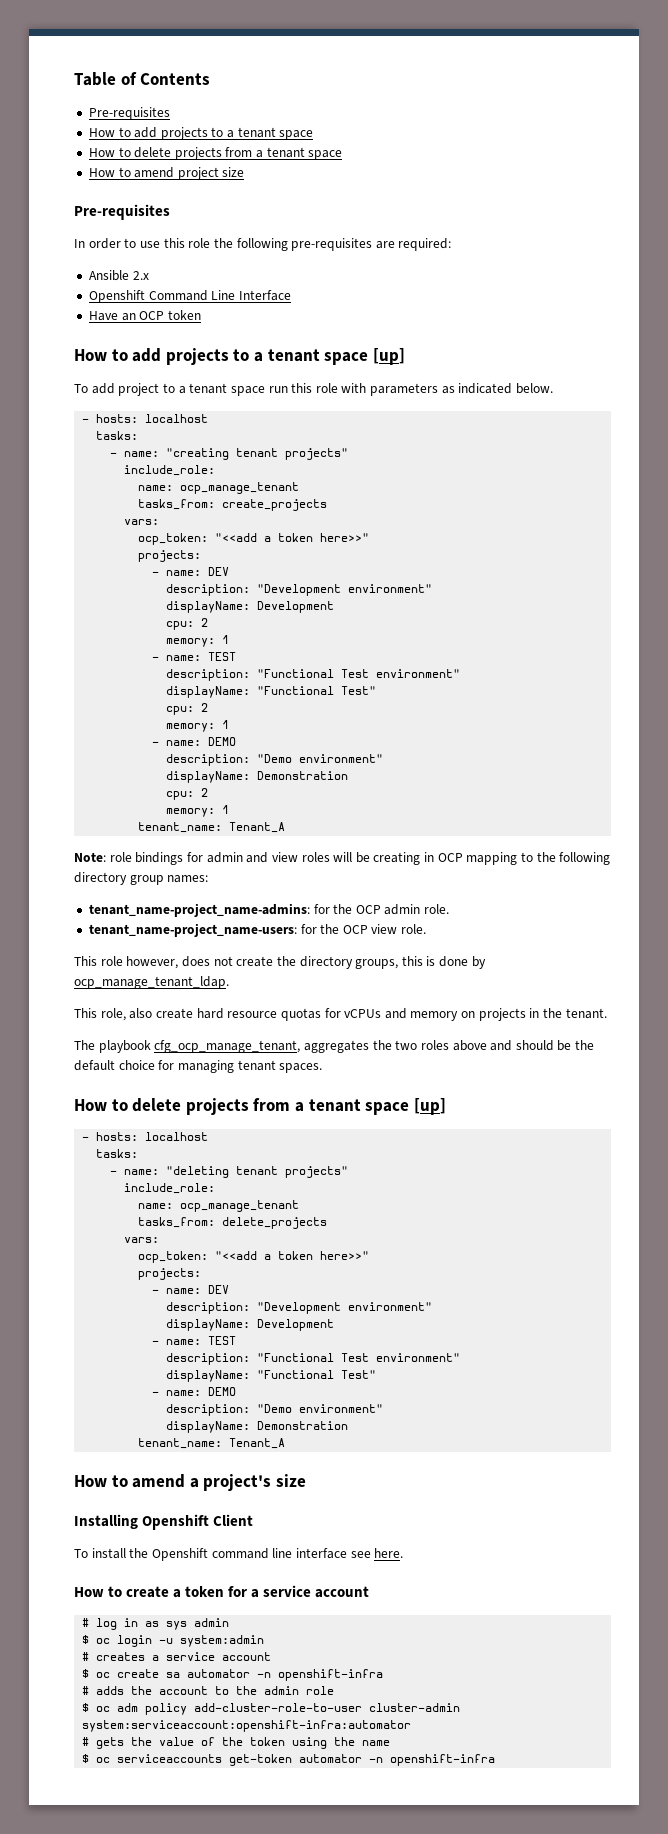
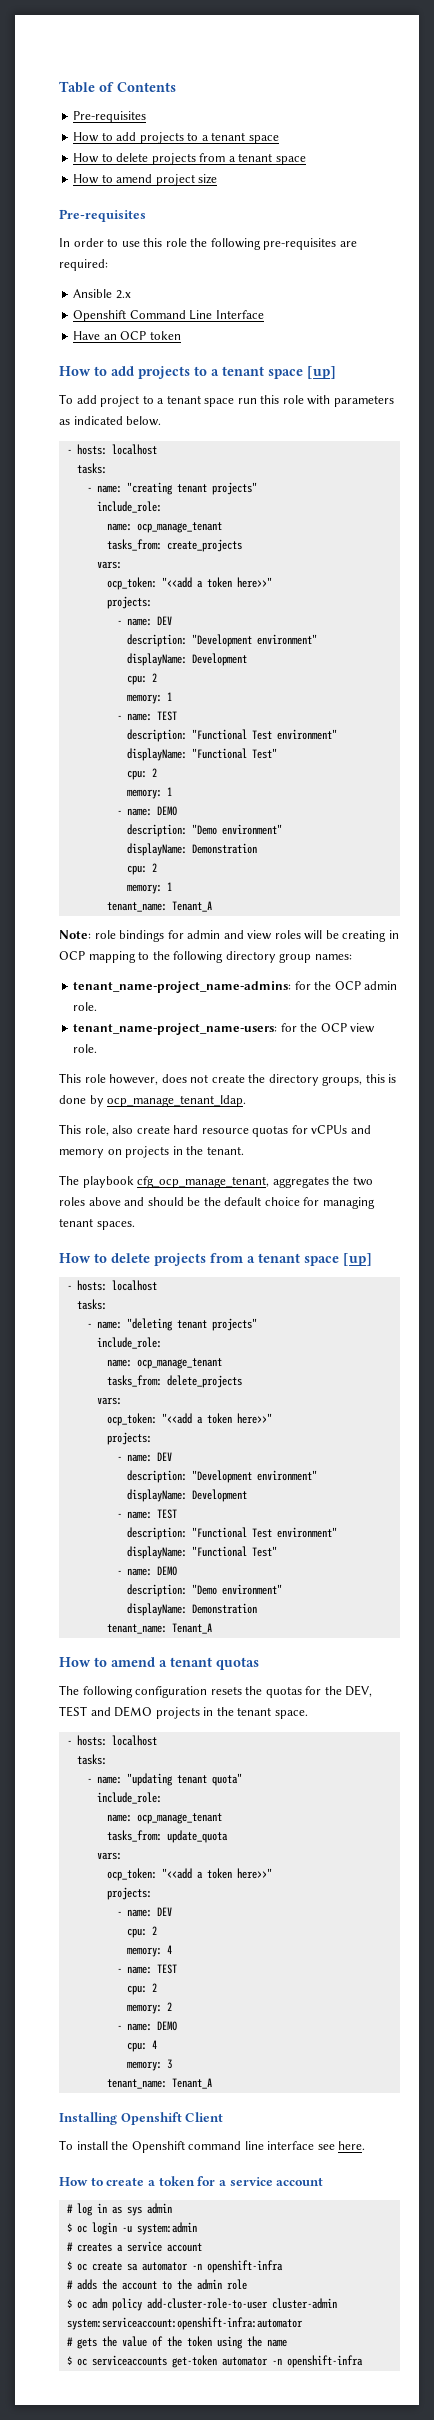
[203,1474,306,1491] project's size -> [170,1657,259,1670] [59,1685,373,1698] [59,1706,308,1719] [66,1735,157,1746] [76,1754,107,1765] [86,1773,242,1786] [96,1792,162,1804] [106,1813,222,1824] [106,1830,228,1843] [96,1852,122,1860] [106,1868,272,1881] [106,1887,152,1900] [116,1907,172,1917] [126,1926,157,1938] [126,1945,172,1957] [116,1964,177,1974] [126,1983,157,1995] [126,2002,172,2014] [116,2021,177,2031] [126,2040,157,2052] [126,2059,172,2071] [106,2078,212,2089] tenant quotas // The following configuration resets the quotas for the DEV, TEST and DEMO projects in the tenant space. // - hosts: localhost // tasks: // - name: "updating tenant quota" // include_role: // name: ocp_manage_tenant // tasks_from: update_quota // vars: // ocp_token: "<<add a token here>>" // projects: // - name: DEV // cpu: 2 // memory: 4 // - name: TEST // cpu: 2 // memory: 2 // - name: DEMO // cpu: 4 // memory: 3 // tenant_name: Tenant_A

